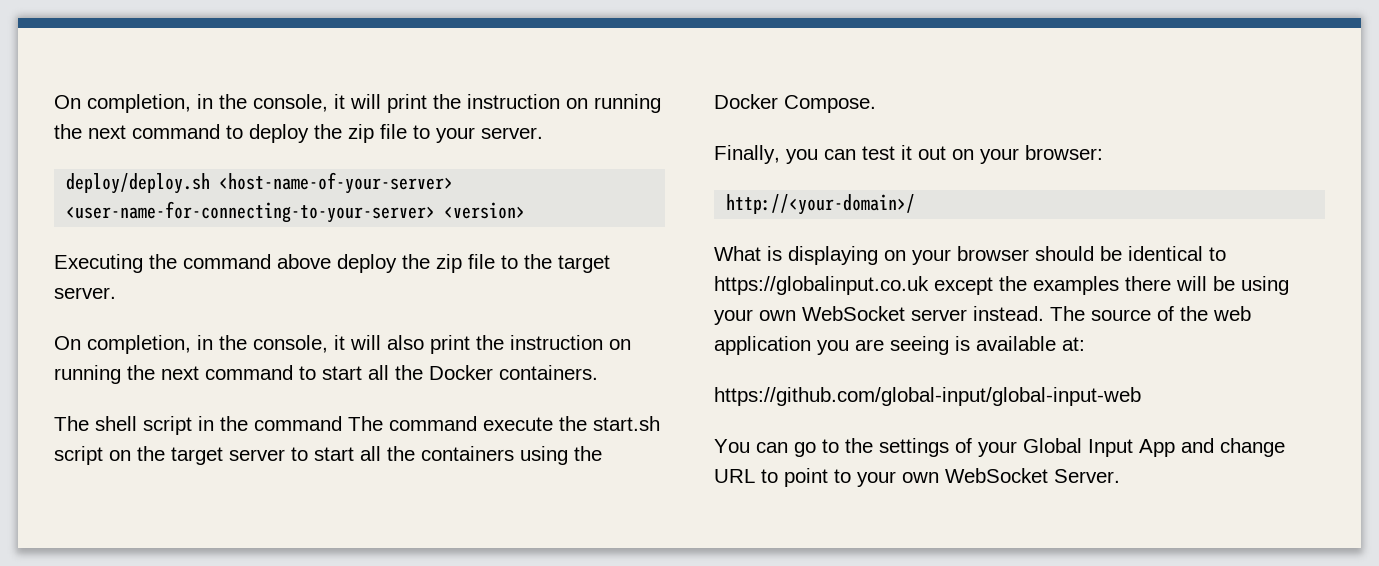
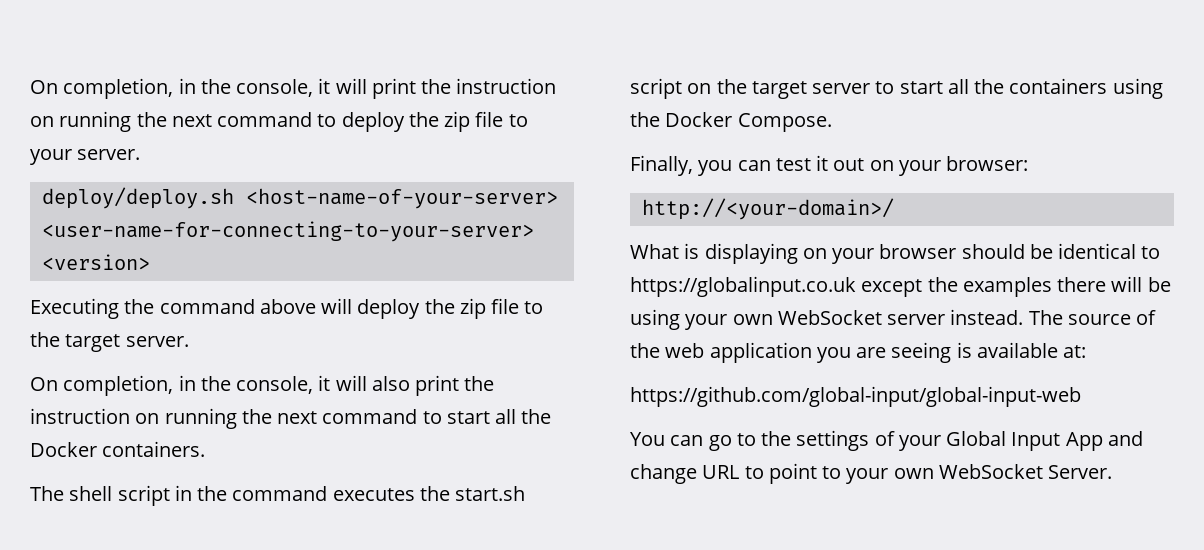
(331, 261) none -> [321,298,353,314] will
[348,416,553,431] The command execute -> [332,488,415,501] executes

